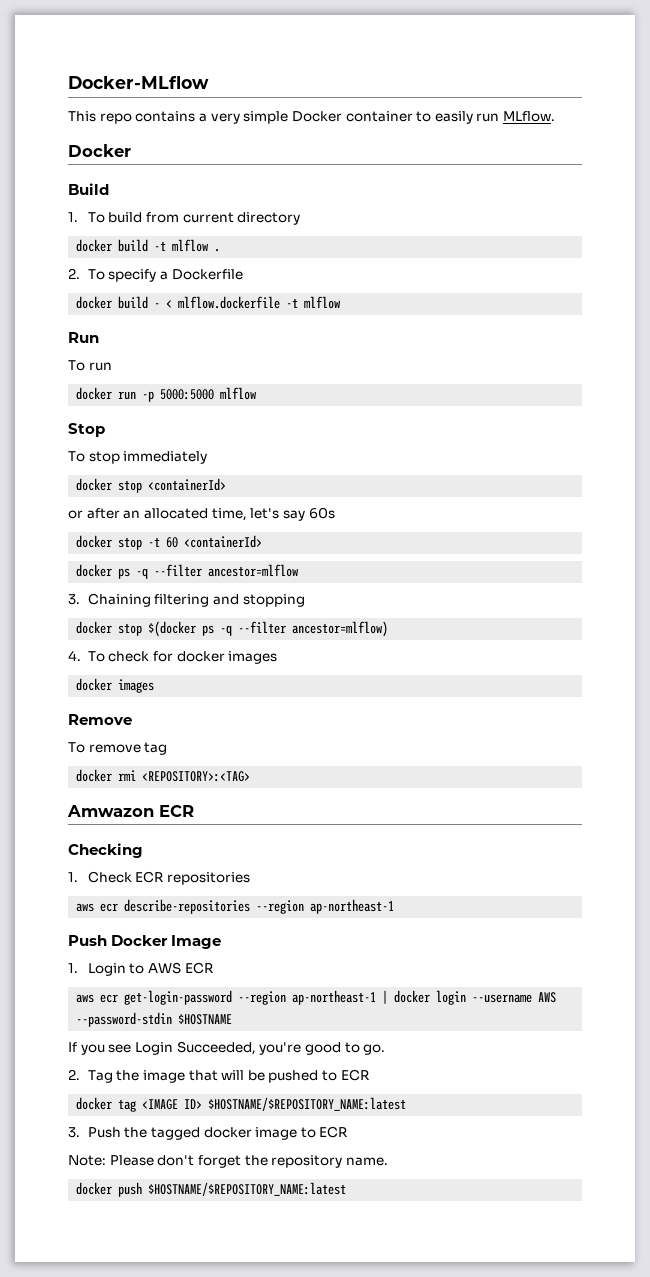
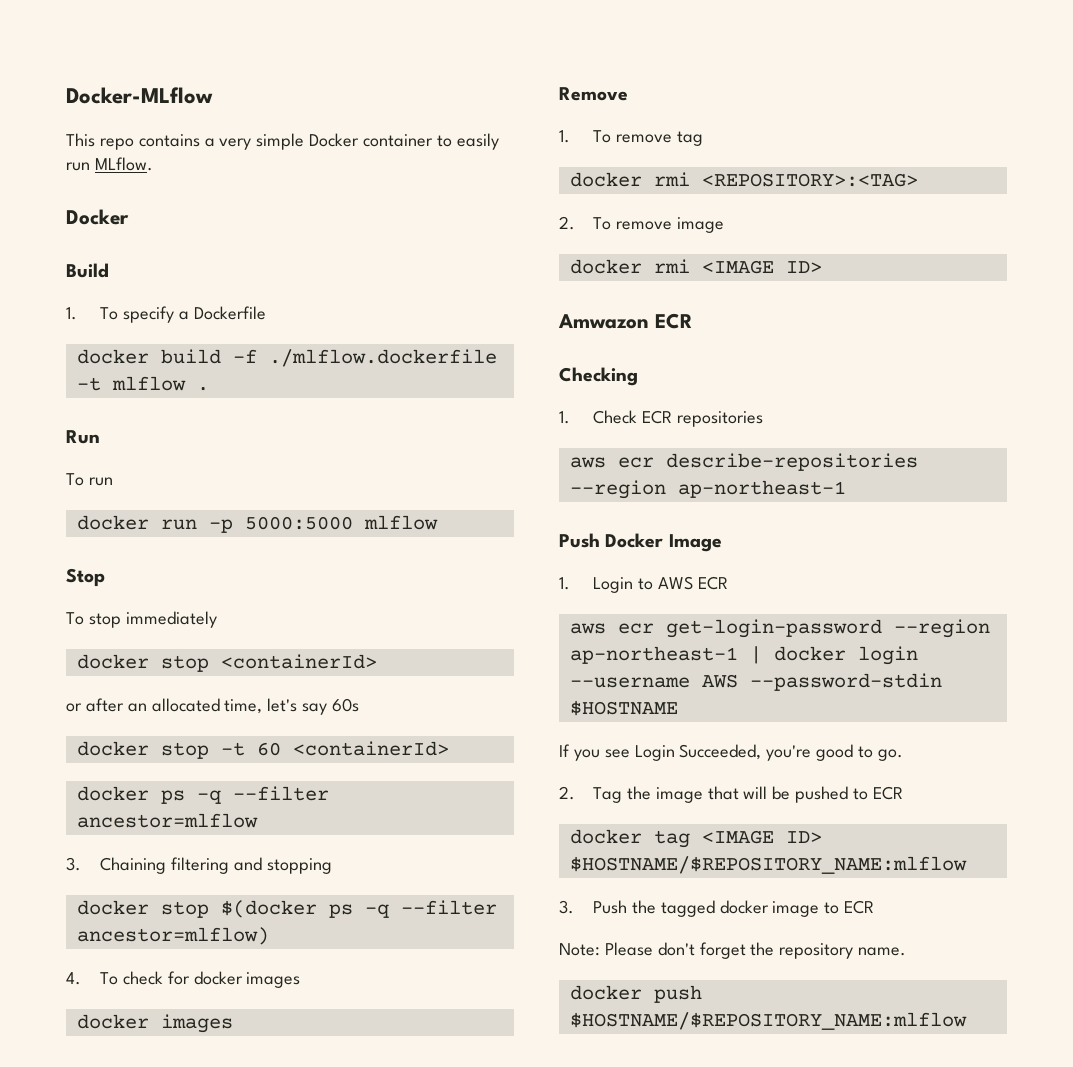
[108,212,301,225] [76,239,221,252] [68,268,105,280] build from current directory // docker build -t mlflow . // 2. To -> (119, 313) none
[154,296,341,309] - < mlflow.dockerfile -t mlflow -> [232,349,497,367] [76,376,209,391] -f ./mlflow.dockerfile -t mlflow .
(132, 719) none -> [559,130,570,143] 1.
(251, 776) none -> [559,216,724,233] [569,259,822,274] // 2. To remove image // docker rmi <IMAGE ID>
[208,1097,407,1111] $HOSTNAME/$REPOSITORY_NAME:latest -> [569,856,967,874] $HOSTNAME/$REPOSITORY_NAME:mlflow
[148,1182,347,1196] $HOSTNAME/$REPOSITORY_NAME:latest -> [569,1012,967,1030] $HOSTNAME/$REPOSITORY_NAME:mlflow

